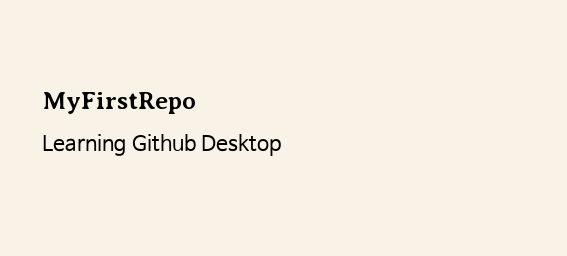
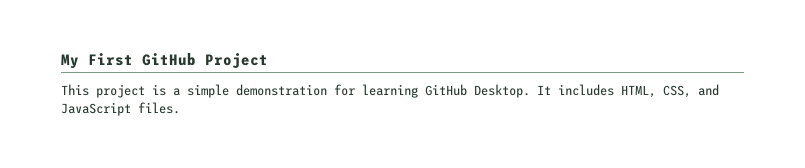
[42,92,196,114] [42,134,282,156] MyFirstRepo // Learning Github Desktop -> [61,53,268,69] [61,84,719,98] [61,102,180,116] My First GitHub Project // This project is a simple demonstration for learning GitHub Desktop. It includes HTML, CSS, and JavaScript files.

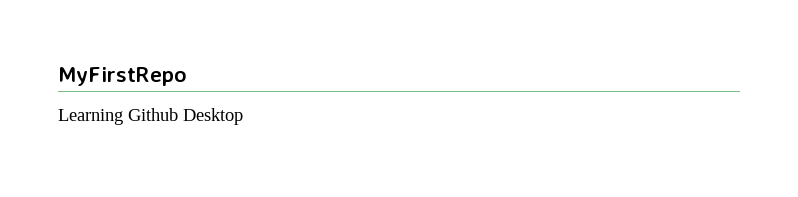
[61,53,268,69] [61,84,719,98] [61,102,180,116] My First GitHub Project // This project is a simple demonstration for learning GitHub Desktop. It includes HTML, CSS, and JavaScript files. -> [58,67,187,86] [58,108,243,125] MyFirstRepo // Learning Github Desktop

